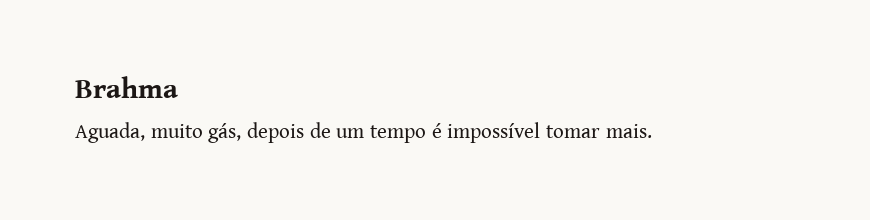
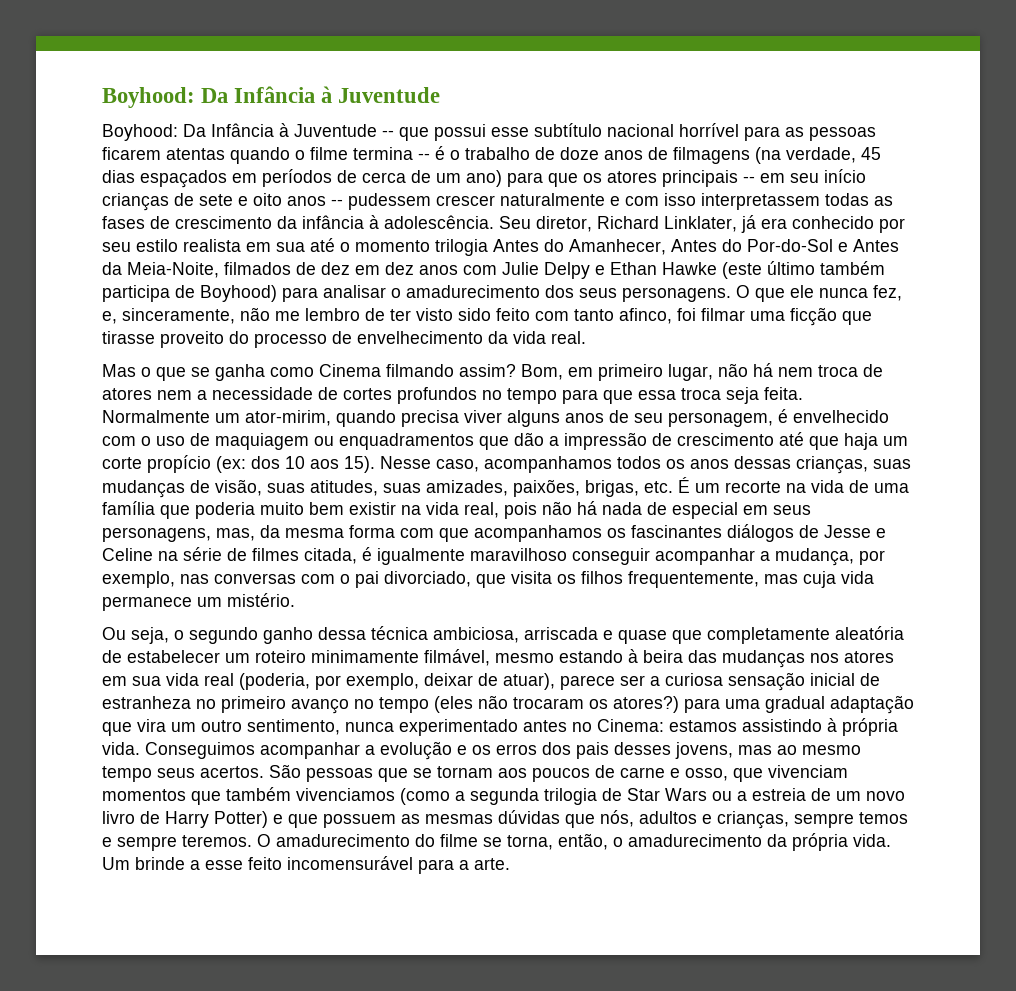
[75,76,178,98] [75,122,652,143] Brahma // Aguada, muito gás, depois de um tempo é impossível tomar mais. -> [102,86,441,108] [102,123,876,141] [102,146,881,164] [102,169,866,188] [102,193,893,211] [102,215,905,233] [102,238,899,256] [102,261,885,279] [102,285,902,302] [102,307,872,326] [102,331,586,348] [102,363,883,381] [102,387,803,404] [102,409,889,427] [102,432,908,450] [102,455,911,474] [102,477,909,498] [102,501,811,519] [102,524,886,542] [102,547,885,566] [102,571,874,588] [102,593,295,611] [102,626,904,644] [102,649,894,668] [102,672,880,691] [102,695,914,714] [102,718,898,736] [102,741,861,760] [102,764,848,782] [102,787,905,805] [102,810,908,829] [102,833,891,851] [102,856,510,874] Boyhood: Da Infância à Juventude // Boyhood: Da Infância à Juventude -- que possui esse subtítulo nacional horrível para as pessoas ficarem atentas quando o filme termina -- é o trabalho de doze anos de filmagens (na verdade, 45 dias espaçados em períodos de cerca de um ano) para que os atores principais -- em seu início crianças de sete e oito anos -- pudessem crescer naturalmente e com isso interpretassem todas as fases de crescimento da infância à adolescência. Seu diretor, Richard Linklater, já era conhecido por seu estilo realista em sua até o momento trilogia Antes do Amanhecer, Antes do Por-do-Sol e Antes da Meia-Noite, filmados de dez em dez anos com Julie Delpy e Ethan Hawke (este último também participa de Boyhood) para analisar o amadurecimento dos seus personagens. O que ele nunca fez, e, sinceramente, não me lembro de ter visto sido feito com tanto afinco, foi filmar uma ficção que tirasse proveito do processo de envelhecimento da vida real. // Mas o que se ganha como Cinema filmando assim? Bom, em primeiro lugar, não há nem troca de atores nem a necessidade de cortes profundos no tempo para que essa troca seja feita. Normalmente um ator-mirim, quando precisa viver alguns anos de seu personagem, é envelhecido com o uso de maquiagem ou enquadramentos que dão a impressão de crescimento até que haja um corte propício (ex: dos 10 aos 15). Nesse caso, acompanhamos todos os anos dessas crianças, suas mudanças de visão, suas atitudes, suas amizades, paixões, brigas, etc. É um recorte na vida de uma família que poderia muito bem existir na vida real, pois não há nada de especial em seus personagens, mas, da mesma forma com que acompanhamos os fascinantes diálogos de Jesse e Celine na série de filmes citada, é igualmente maravilhoso conseguir acompanhar a mudança, por exemplo, nas conversas com o pai divorciado, que visita os filhos frequentemente, mas cuja vida permanece um mistério. // Ou seja, o segundo ganho dessa técnica ambiciosa, arriscada e quase que completamente aleatória de estabelecer um roteiro minimamente filmável, mesmo estando à beira das mudanças nos atores em sua vida real (poderia, por exemplo, deixar de atuar), parece ser a curiosa sensação inicial de estranheza no primeiro avanço no tempo (eles não trocaram os atores?) para uma gradual adaptação que vira um outro sentimento, nunca experimentado antes no Cinema: estamos assistindo à própria vida. Conseguimos acompanhar a evolução e os erros dos pais desses jovens, mas ao mesmo tempo seus acertos. São pessoas que se tornam aos poucos de carne e osso, que vivenciam momentos que também vivenciamos (como a segunda trilogia de Star Wars ou a estreia de um novo livro de Harry Potter) e que possuem as mesmas dúvidas que nós, adultos e crianças, sempre temos e sempre teremos. O amadurecimento do filme se torna, então, o amadurecimento da própria vida. Um brinde a esse feito incomensurável para a arte.

